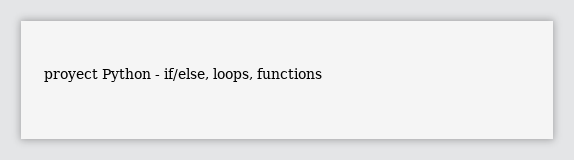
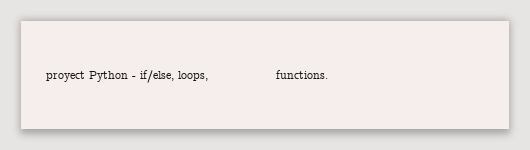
[257,68,322,79] functions -> [276,70,328,79] functions.

